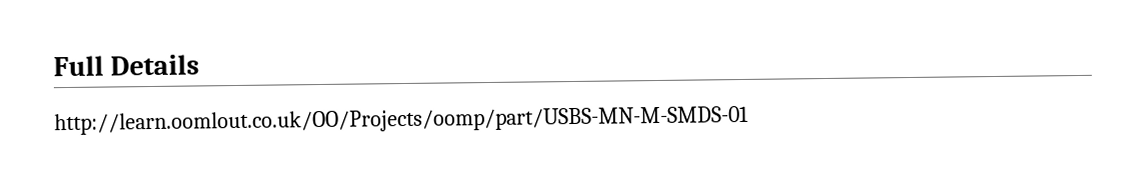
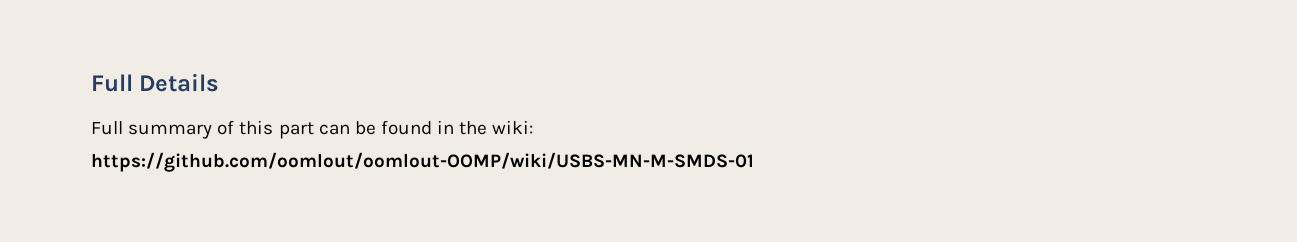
[54,105,749,136] http://learn.oomlout.co.uk/OO/Projects/oomp/part/USBS-MN-M-SMDS-01 -> [91,120,534,139] [91,152,754,172] Full summary of this part can be found in the wiki: // https://github.com/oomlout/oomlout-OOMP/wiki/USBS-MN-M-SMDS-01

